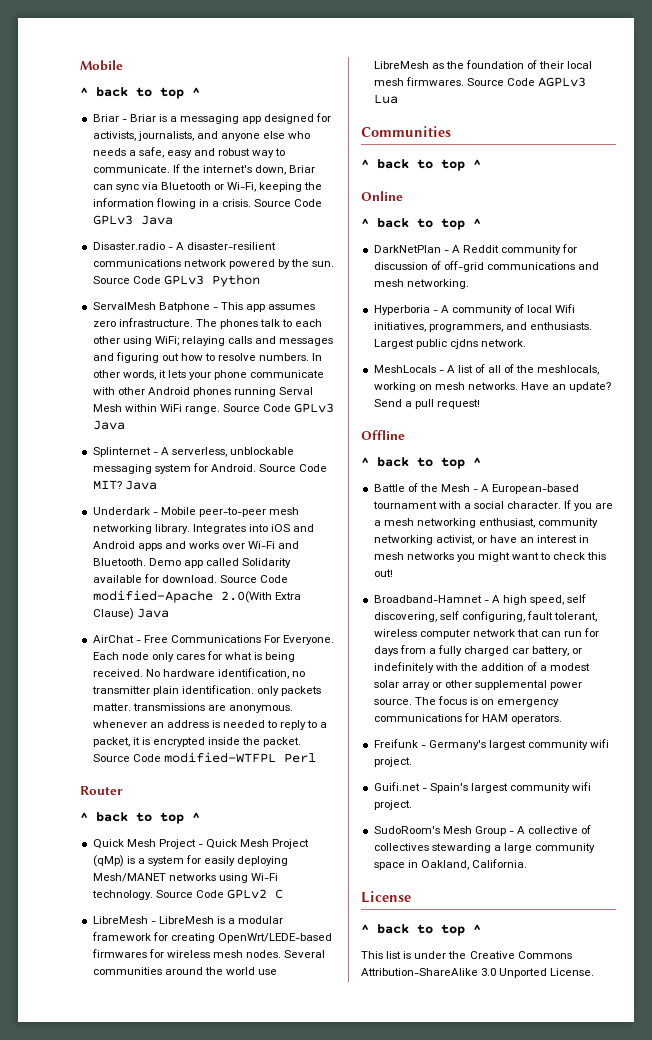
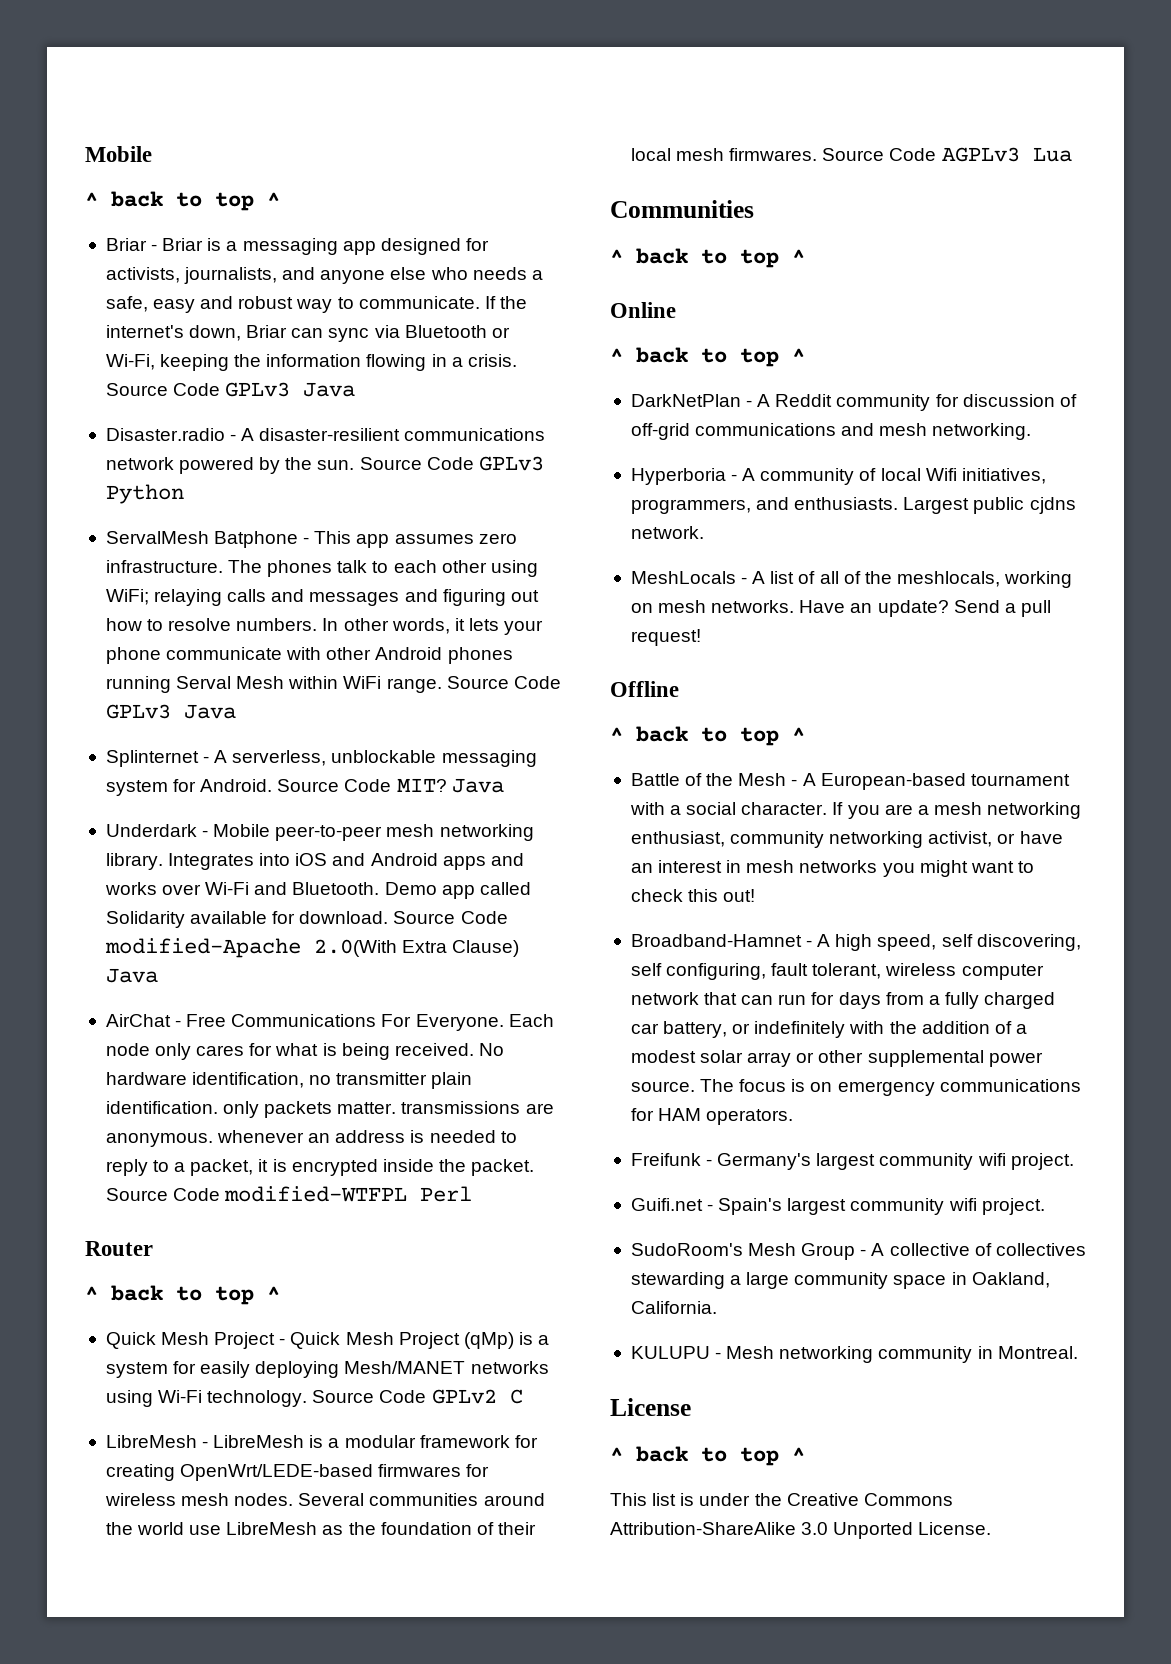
(527, 863) none -> [630,1346,1078,1363] // KULUPU - Mesh networking community in Montreal.

